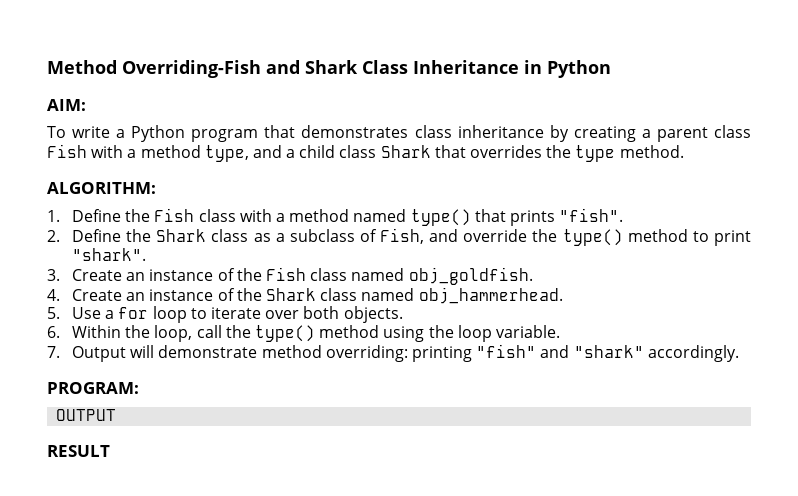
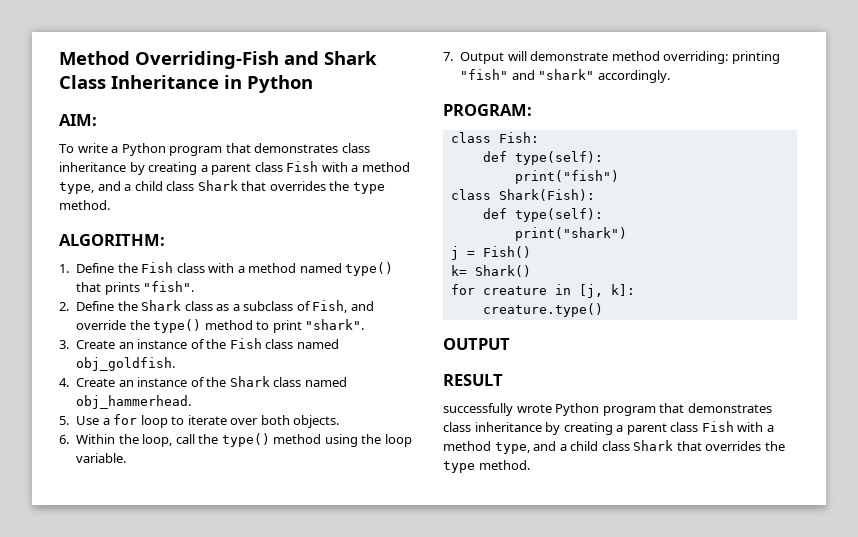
[56,409,117,421] [47,445,110,457] OUTPUT // RESULT -> [450,132,539,143] [482,151,603,165] [514,170,619,184] [450,189,595,201] [482,208,603,222] [514,227,627,241] [450,246,531,260] [450,265,531,277] [450,284,635,298] [482,303,603,317] [443,338,510,350] [443,374,503,386] [443,403,772,416] [443,421,774,435] [443,440,785,454] [443,460,530,473] class Fish: // def type(self): // print("fish") // class Shark(Fish): // def type(self): // print("shark") // j = Fish() // k= Shark() // for creature in [j, k]: // creature.type() // OUTPUT // RESULT // successfully wrote Python program that demonstrates class inheritance by creating a parent class Fish with a method type, and a child class Shark that overrides the type method.

